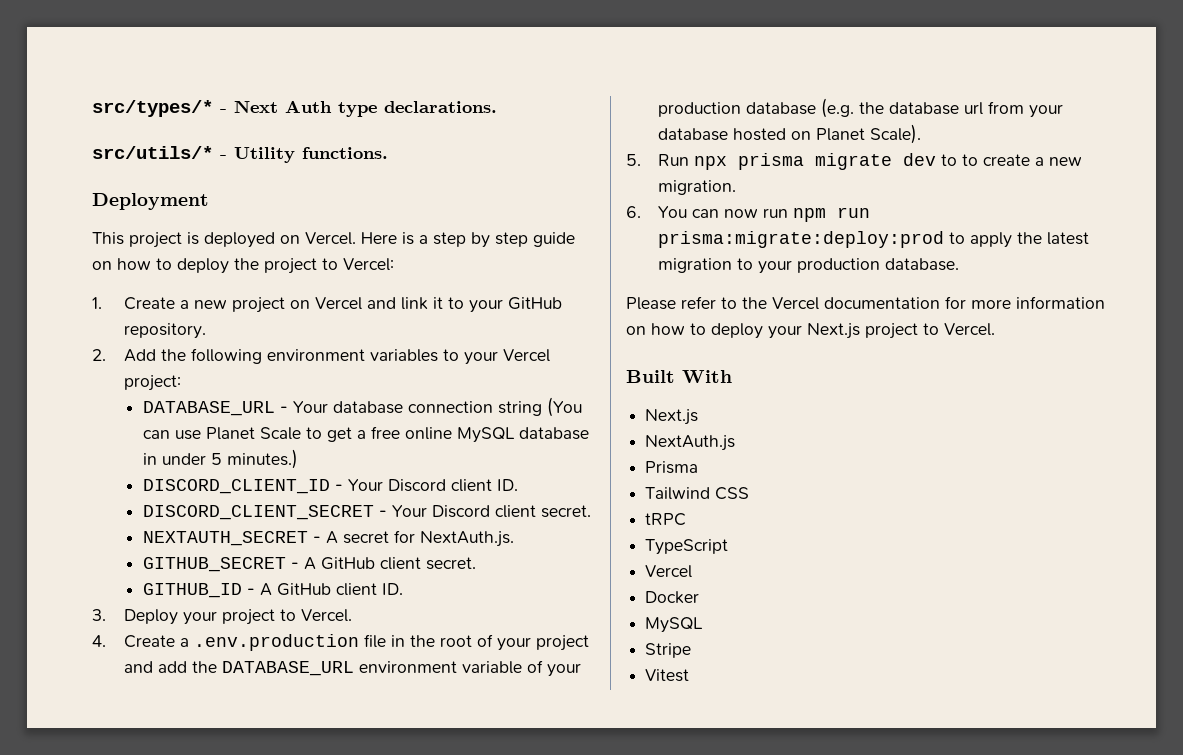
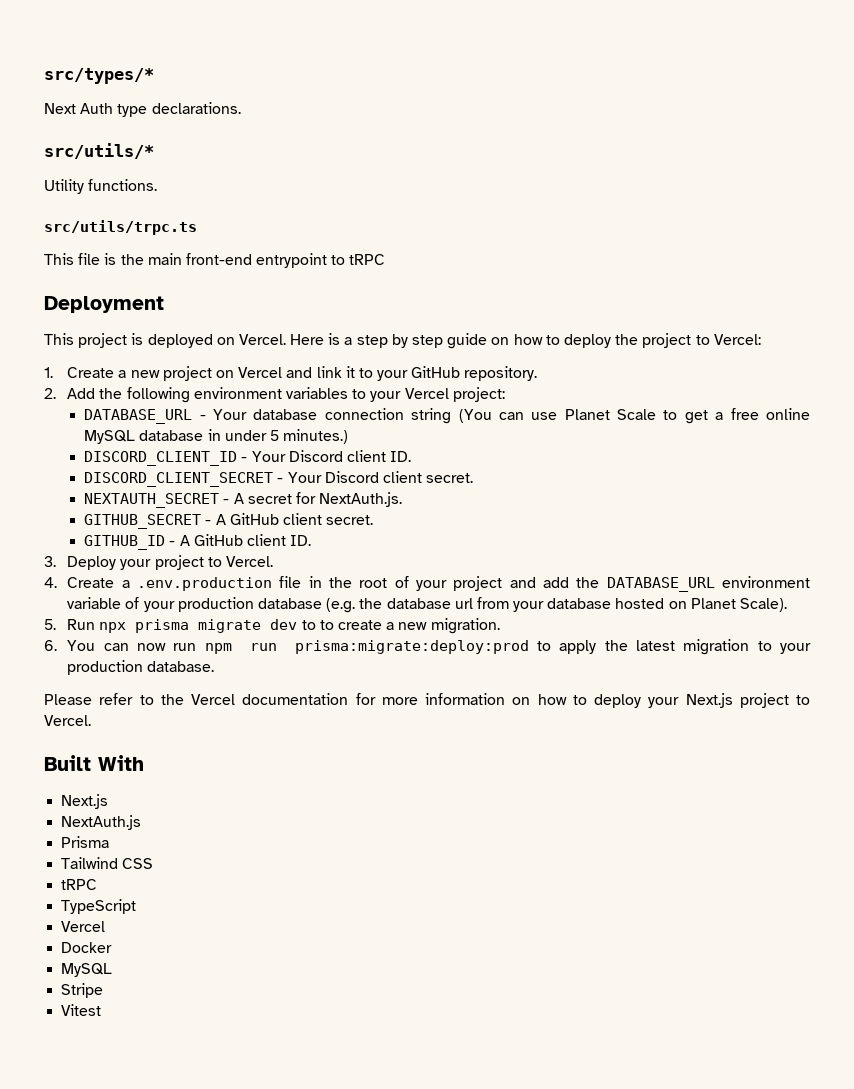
[220,109,227,113] - -> (154, 76) //
[220,155,227,159] - -> (154, 151) //
(388, 153) none -> [44,220,197,235] [44,253,386,268] // src/utils/trpc.ts // This file is the main front-end entrypoint to tRPC

